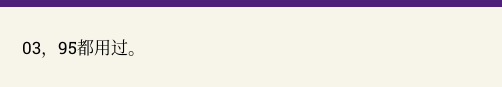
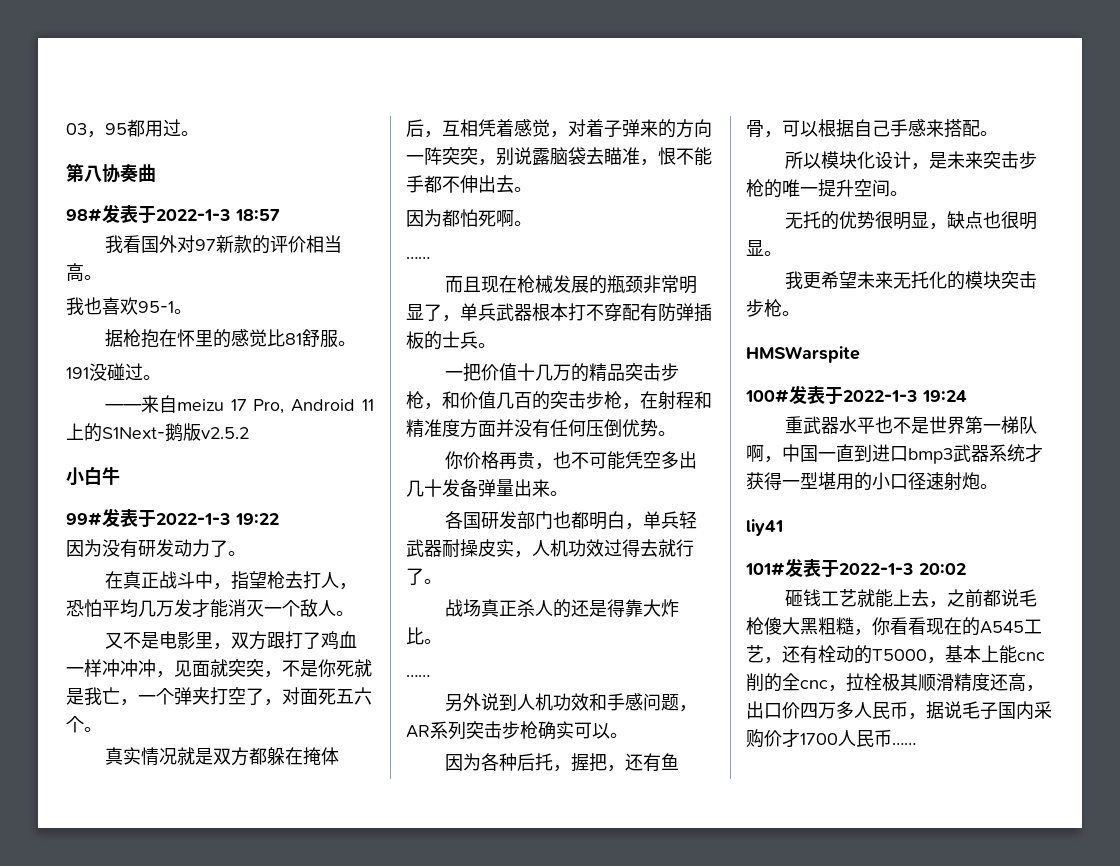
(145, 53) none -> [66,163,156,183] [66,204,280,223] [104,235,342,254] [66,263,102,282] [66,297,192,315] [104,329,356,348] [66,363,161,381] [104,395,374,414] [66,423,249,442] [66,467,120,486] [66,508,279,527] [66,539,246,558] [104,571,357,590] [66,599,354,618] [104,631,357,650] [66,659,372,678] [66,687,372,706] [66,716,102,733] [104,747,339,766] [406,119,712,138] [406,147,712,166] [406,175,532,193] [406,209,532,227] [406,257,430,259] [444,275,697,294] [406,303,712,322] [406,331,496,350] [444,363,679,382] [406,391,712,410] [406,419,676,438] [444,451,697,470] [406,479,568,497] [444,511,697,530] [406,539,694,558] [406,568,442,585] [444,599,679,618] [406,627,442,645] [406,675,430,677] [444,693,697,712] [406,721,628,740] [444,753,679,772] [746,119,998,138] [784,151,1037,170] [746,179,908,198] [784,211,1037,230] [746,240,782,256] [784,271,1037,290] [746,299,800,317] [746,346,860,363] [745,385,967,404] [784,416,1037,434] [746,444,1043,464] [746,472,998,491] [746,519,783,536] [745,558,966,577] [784,589,1037,608] [746,617,1042,636] [746,645,1045,664] [746,673,1044,692] [746,701,1052,720] [746,729,916,748] // 第八协奏曲 // 98#发表于2022-1-3 18:57 // 我看国外对97新款的评价相当高。 // 我也喜欢95-1。 // 据枪抱在怀里的感觉比81舒服。 // 191没碰过。 // ——来自meizu 17 Pro, Android 11上的S1Next-鹅版v2.5.2 // 小白牛 // 99#发表于2022-1-3 19:22 // 因为没有研发动力了。 // 在真正战斗中，指望枪去打人，恐怕平均几万发才能消灭一个敌人。 // 又不是电影里，双方跟打了鸡血一样冲冲冲，见面就突突，不是你死就是我亡，一个弹夹打空了，对面死五六个。 // 真实情况就是双方都躲在掩体后，互相凭着感觉，对着子弹来的方向一阵突突，别说露脑袋去瞄准，恨不能手都不伸出去。 // 因为都怕死啊。 // …… // 而且现在枪械发展的瓶颈非常明显了，单兵武器根本打不穿配有防弹插板的士兵。 // 一把价值十几万的精品突击步枪，和价值几百的突击步枪，在射程和精准度方面并没有任何压倒优势。 // 你价格再贵，也不可能凭空多出几十发备弹量出来。 // 各国研发部门也都明白，单兵轻武器耐操皮实，人机功效过得去就行了。 // 战场真正杀人的还是得靠大炸比。 // …… // 另外说到人机功效和手感问题，AR系列突击步枪确实可以。 // 因为各种后托，握把，还有鱼骨，可以根据自己手感来搭配。 // 所以模块化设计，是未来突击步枪的唯一提升空间。 // 无托的优势很明显，缺点也很明显。 // 我更希望未来无托化的模块突击步枪。 // HMSWarspite // 100#发表于2022-1-3 19:24 // 重武器水平也不是世界第一梯队啊，中国一直到进口bmp3武器系统才获得一型堪用的小口径速射炮。 // liy41 // 101#发表于2022-1-3 20:02 // 砸钱工艺就能上去，之前都说毛枪傻大黑粗糙，你看看现在的A545工艺，还有栓动的T5000，基本上能cnc削的全cnc，拉栓极其顺滑精度还高，出口价四万多人民币，据说毛子国内采购价才1700人民币……

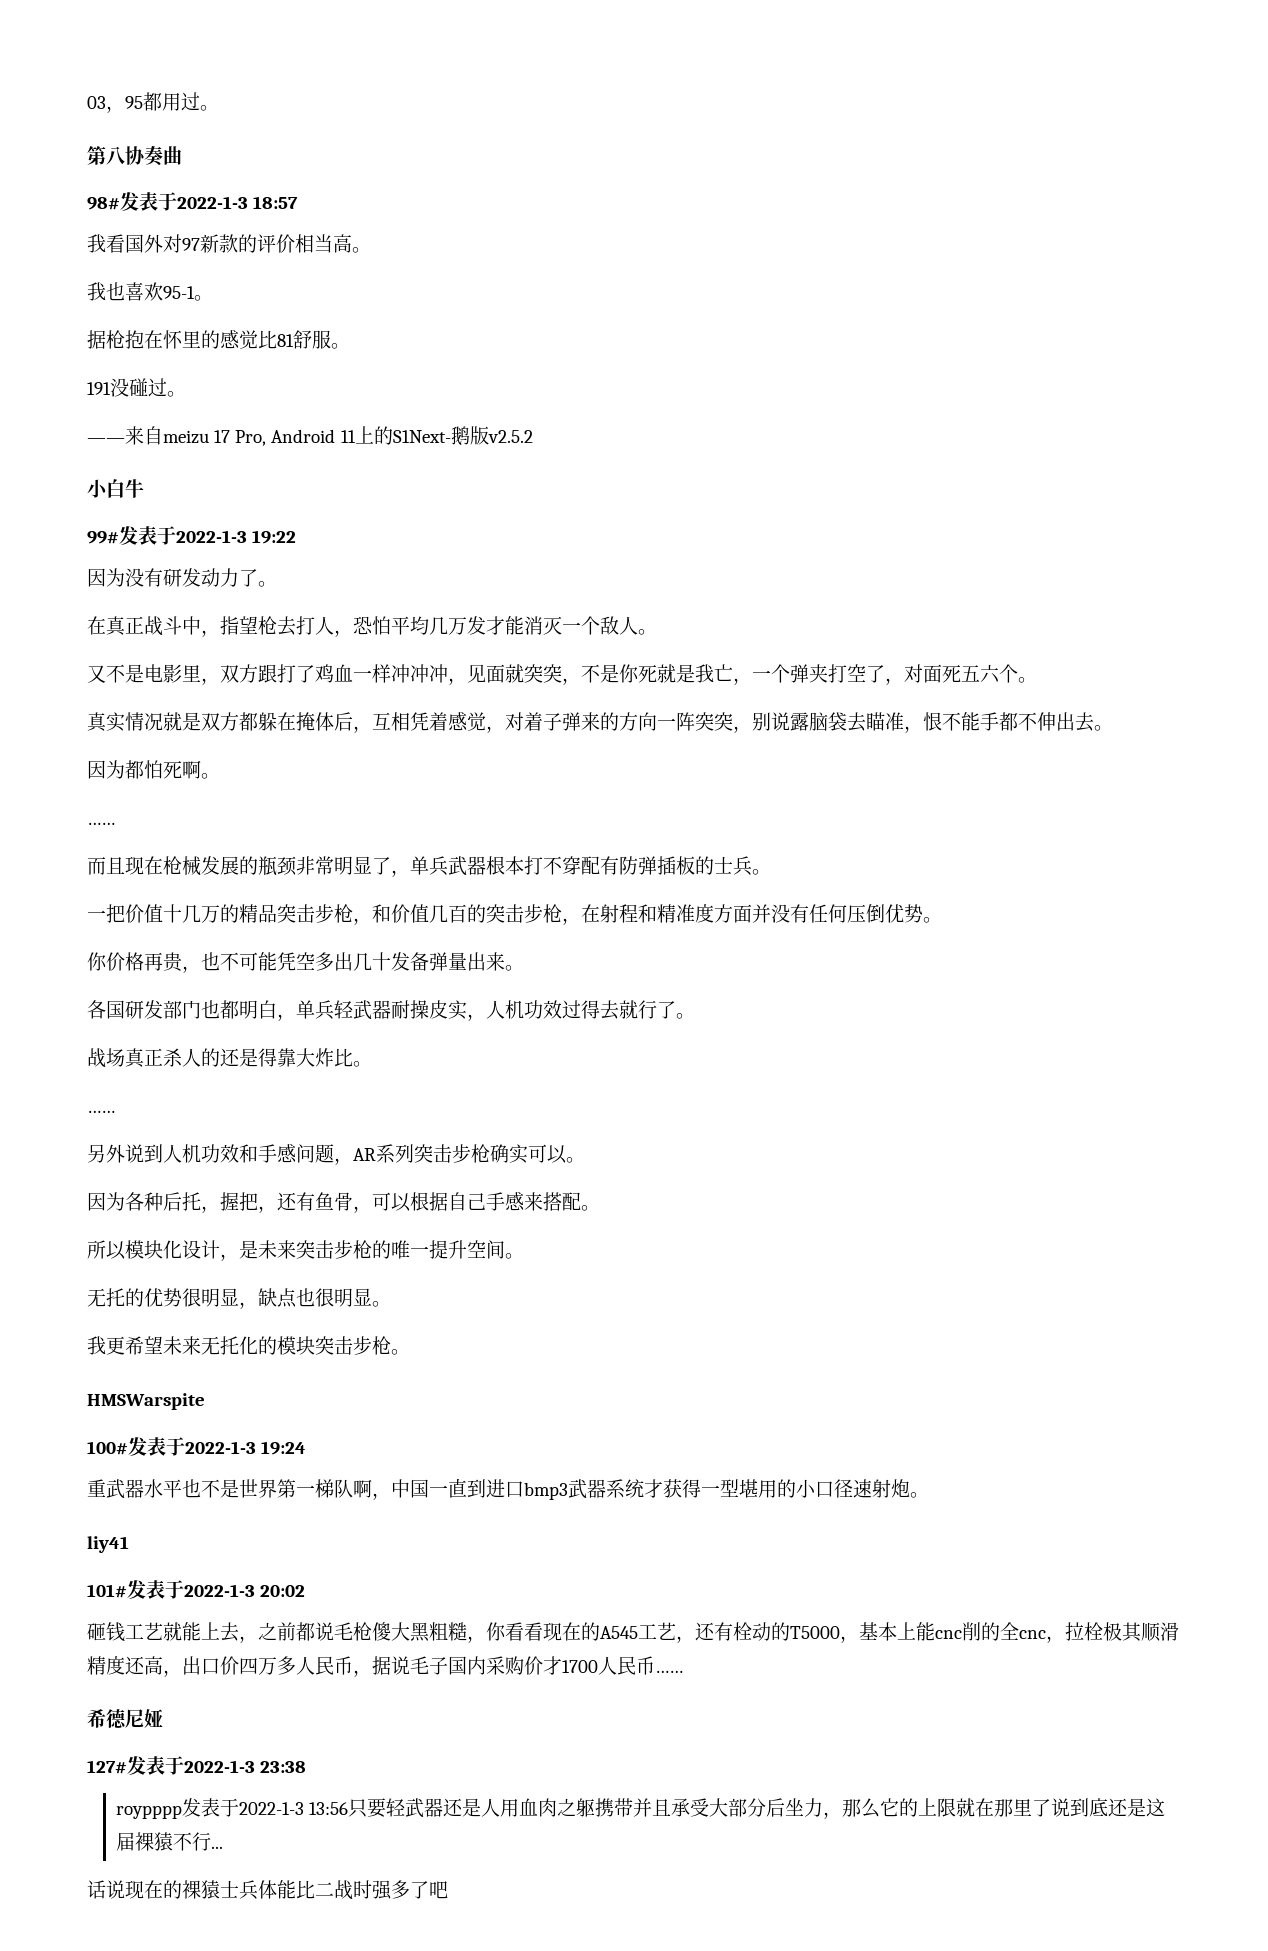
(916, 744) none -> [87,1709,163,1728] [87,1756,307,1775] [116,1798,1166,1819] [116,1832,224,1851] [87,1880,448,1900] // 希德尼娅 // 127#发表于2022-1-3 23:38 // roypppp发表于2022-1-3 13:56只要轻武器还是人用血肉之躯携带并且承受大部分后坐力，那么它的上限就在那里了说到底还是这届裸猿不行... // 话说现在的裸猿士兵体能比二战时强多了吧

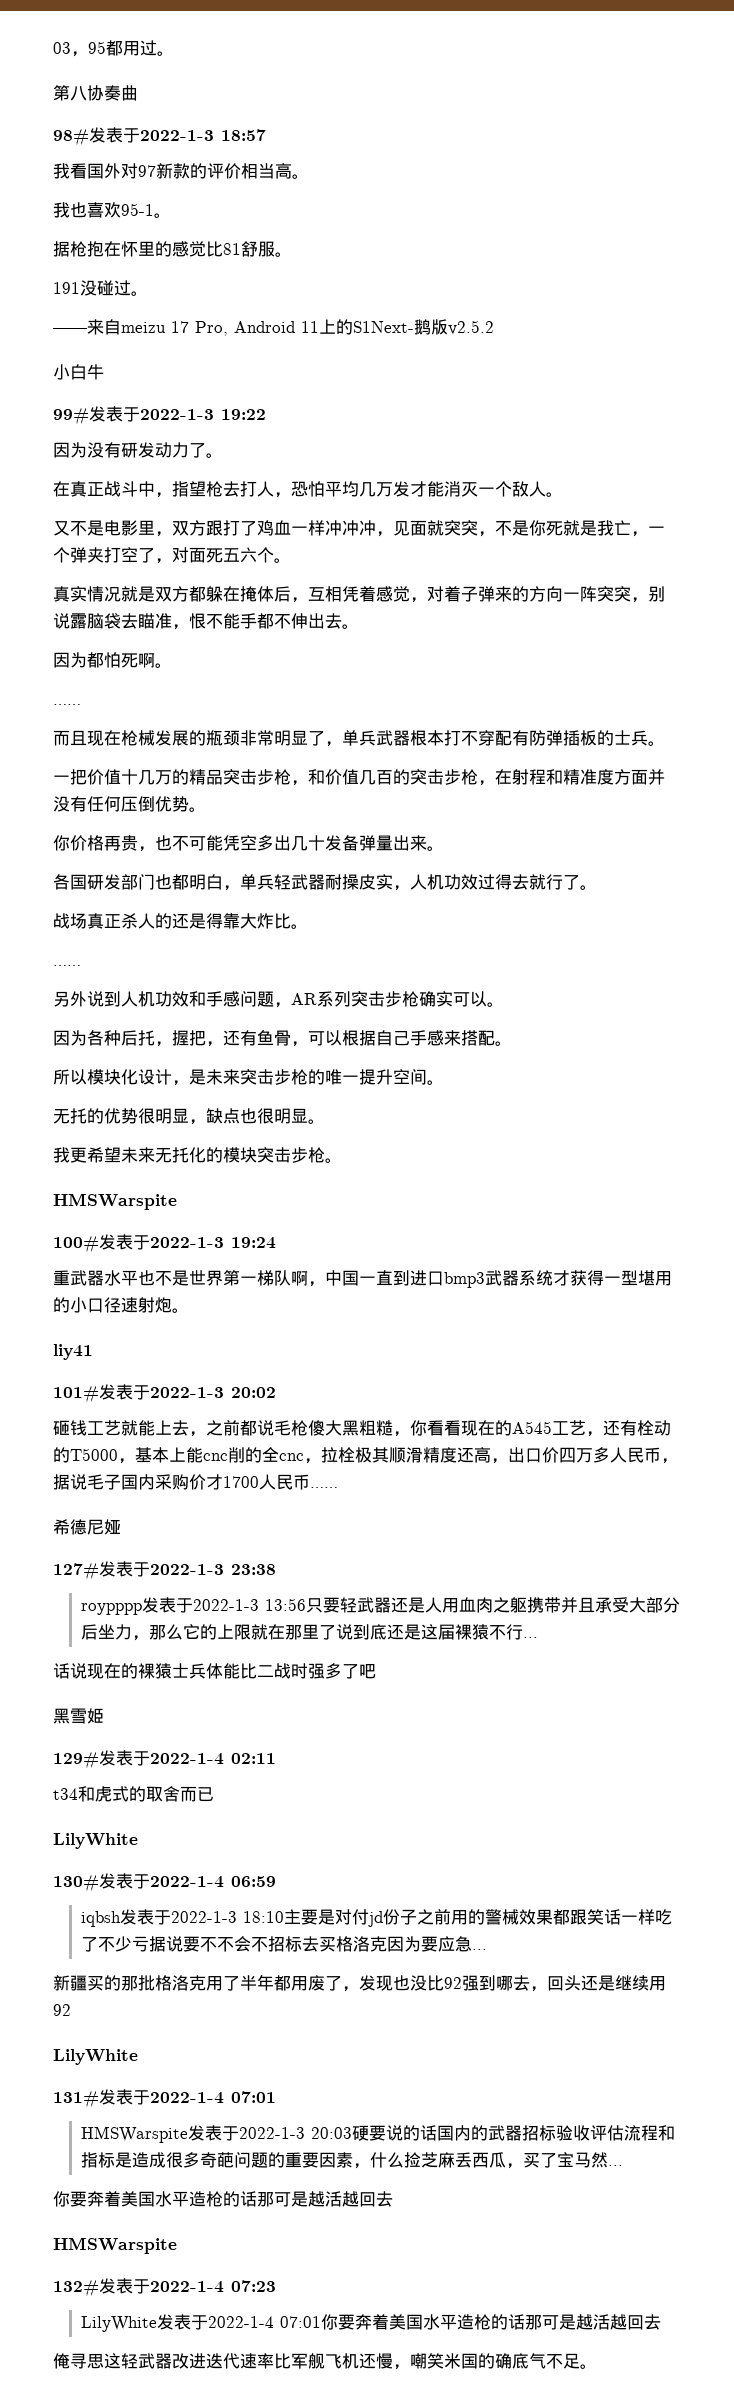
(448, 1890) none -> [53,1708,104,1724] [53,1750,276,1769] [53,1786,214,1802] [53,1833,138,1849] [53,1873,276,1892] [81,1909,673,1927] [81,1936,488,1952] [53,1974,666,1992] [53,2004,71,2016] [53,2049,138,2065] [53,2089,276,2108] [81,2125,676,2143] [81,2152,624,2169] [53,2191,393,2207] [53,2237,177,2254] [53,2278,276,2297] [81,2314,662,2332] [53,2353,597,2370] // 黑雪姫 // 129#发表于2022-1-4 02:11 // t34和虎式的取舍而已 // LilyWhite // 130#发表于2022-1-4 06:59 // iqbsh发表于2022-1-3 18:10主要是对付jd份子之前用的警械效果都跟笑话一样吃了不少亏据说要不不会不招标去买格洛克因为要应急... // 新疆买的那批格洛克用了半年都用废了，发现也没比92强到哪去，回头还是继续用92 // LilyWhite // 131#发表于2022-1-4 07:01 // HMSWarspite发表于2022-1-3 20:03硬要说的话国内的武器招标验收评估流程和指标是造成很多奇葩问题的重要因素，什么捡芝麻丢西瓜，买了宝马然... // 你要奔着美国水平造枪的话那可是越活越回去 // HMSWarspite // 132#发表于2022-1-4 07:23 // LilyWhite发表于2022-1-4 07:01你要奔着美国水平造枪的话那可是越活越回去 // 俺寻思这轻武器改进迭代速率比军舰飞机还慢，嘲笑米国的确底气不足。

